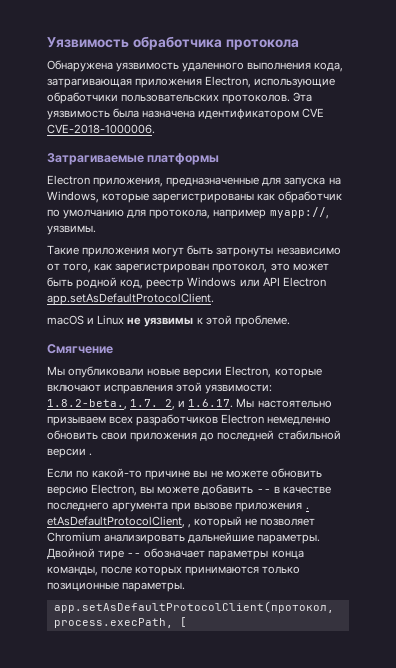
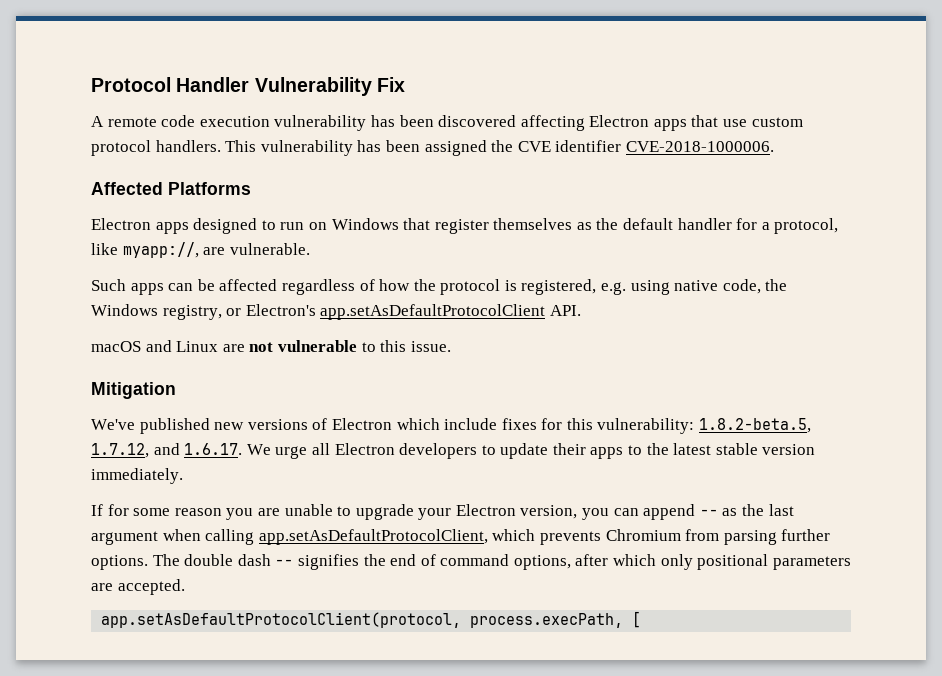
[47,36,299,50] [47,60,344,72] [47,76,336,88] [47,92,313,104] [47,108,325,120] Уязвимость обработчика протокола // Обнаружена уязвимость удаленного выполнения кода, затрагивающая приложения Electron, использующие обработчики пользовательских протоколов. Эта уязвимость была назначена идентификатором CVE -> [91,77,405,96] [91,115,803,131] [91,140,622,156] Protocol Handler Vulnerability Fix // A remote code execution vulnerability has been discovered affecting Electron apps that use custom protocol handlers. This vulnerability has been assigned the CVE identifier
[47,153,220,165] [47,175,341,187] [47,191,343,203] [47,207,329,219] [47,225,96,235] [47,245,341,257] [47,263,329,273] [47,277,326,289] [47,293,214,305] [47,315,290,327] [47,344,113,354] [47,366,322,378] [47,382,273,394] [47,398,332,410] [47,414,332,426] [47,430,341,442] [47,448,93,458] [47,468,322,480] [47,484,331,496] [47,502,309,512] [47,516,316,528] [47,532,321,544] [47,548,304,560] [47,566,301,576] [47,582,186,592] [53,601,334,613] Затрагиваемые платформы // Electron приложения, предназначенные для запуска на Windows, которые зарегистрированы как обработчик по умолчанию для протокола, например myapp://, уязвимы. // Такие приложения могут быть затронуты независимо от того, как зарегистрирован протокол, это может быть родной код, реестр Windows или API Electron app.setAsDefaultProtocolClient. // macOS и Linux не уязвимы к этой проблеме. // Смягчение // Мы опубликовали новые версии Electron, которые включают исправления этой уязвимости: 1.8.2-beta., 1.7. 2, и 1.6.17. Мы настоятельно призываем всех разработчиков Electron немедленно обновить свои приложения до последней стабильной версии . // Если по какой-то причине вы не можете обновить версию Electron, вы можете добавить -- в качестве последнего аргумента при вызове приложения . etAsDefaultProtocolClient, , который не позволяет Chromium анализировать дальнейшие параметры. Двойной тире -- обозначает параметры конца команды, после которых принимаются только позиционные параметры. // app.setAsDefaultProtocolClient(протокол, -> [91,182,251,195] [91,218,839,234] [91,242,310,258] [91,279,788,295] [91,304,581,320] [91,340,451,352] [91,382,176,399] [91,418,812,434] [91,443,816,459] [91,468,183,484] [91,504,794,520] [91,529,831,545] [91,554,851,570] [91,579,185,595] [101,612,462,628] Affected Platforms // Electron apps designed to run on Windows that register themselves as the default handler for a protocol, like myapp://, are vulnerable. // Such apps can be affected regardless of how the protocol is registered, e.g. using native code, the Windows registry, or Electron's app.setAsDefaultProtocolClient API. // macOS and Linux are not vulnerable to this issue. // Mitigation // We've published new versions of Electron which include fixes for this vulnerability: 1.8.2-beta.5, 1.7.12, and 1.6.17. We urge all Electron developers to update their apps to the latest stable version immediately. // If for some reason you are unable to upgrade your Electron version, you can append -- as the last argument when calling app.setAsDefaultProtocolClient, which prevents Chromium from parsing further options. The double dash -- signifies the end of command options, after which only positional parameters are accepted. // app.setAsDefaultProtocolClient(protocol,

